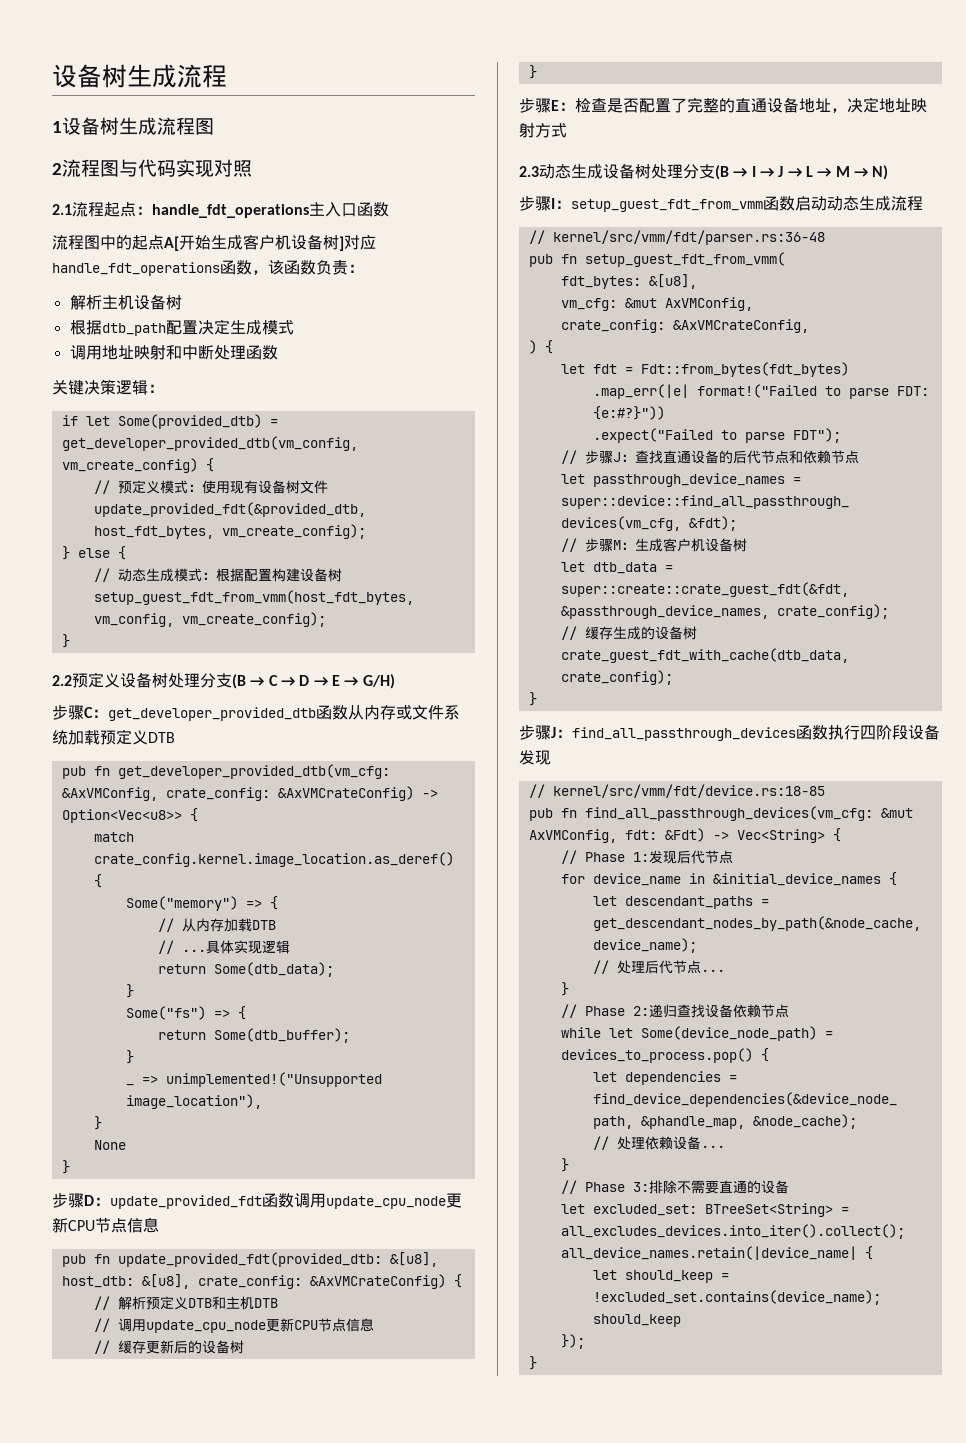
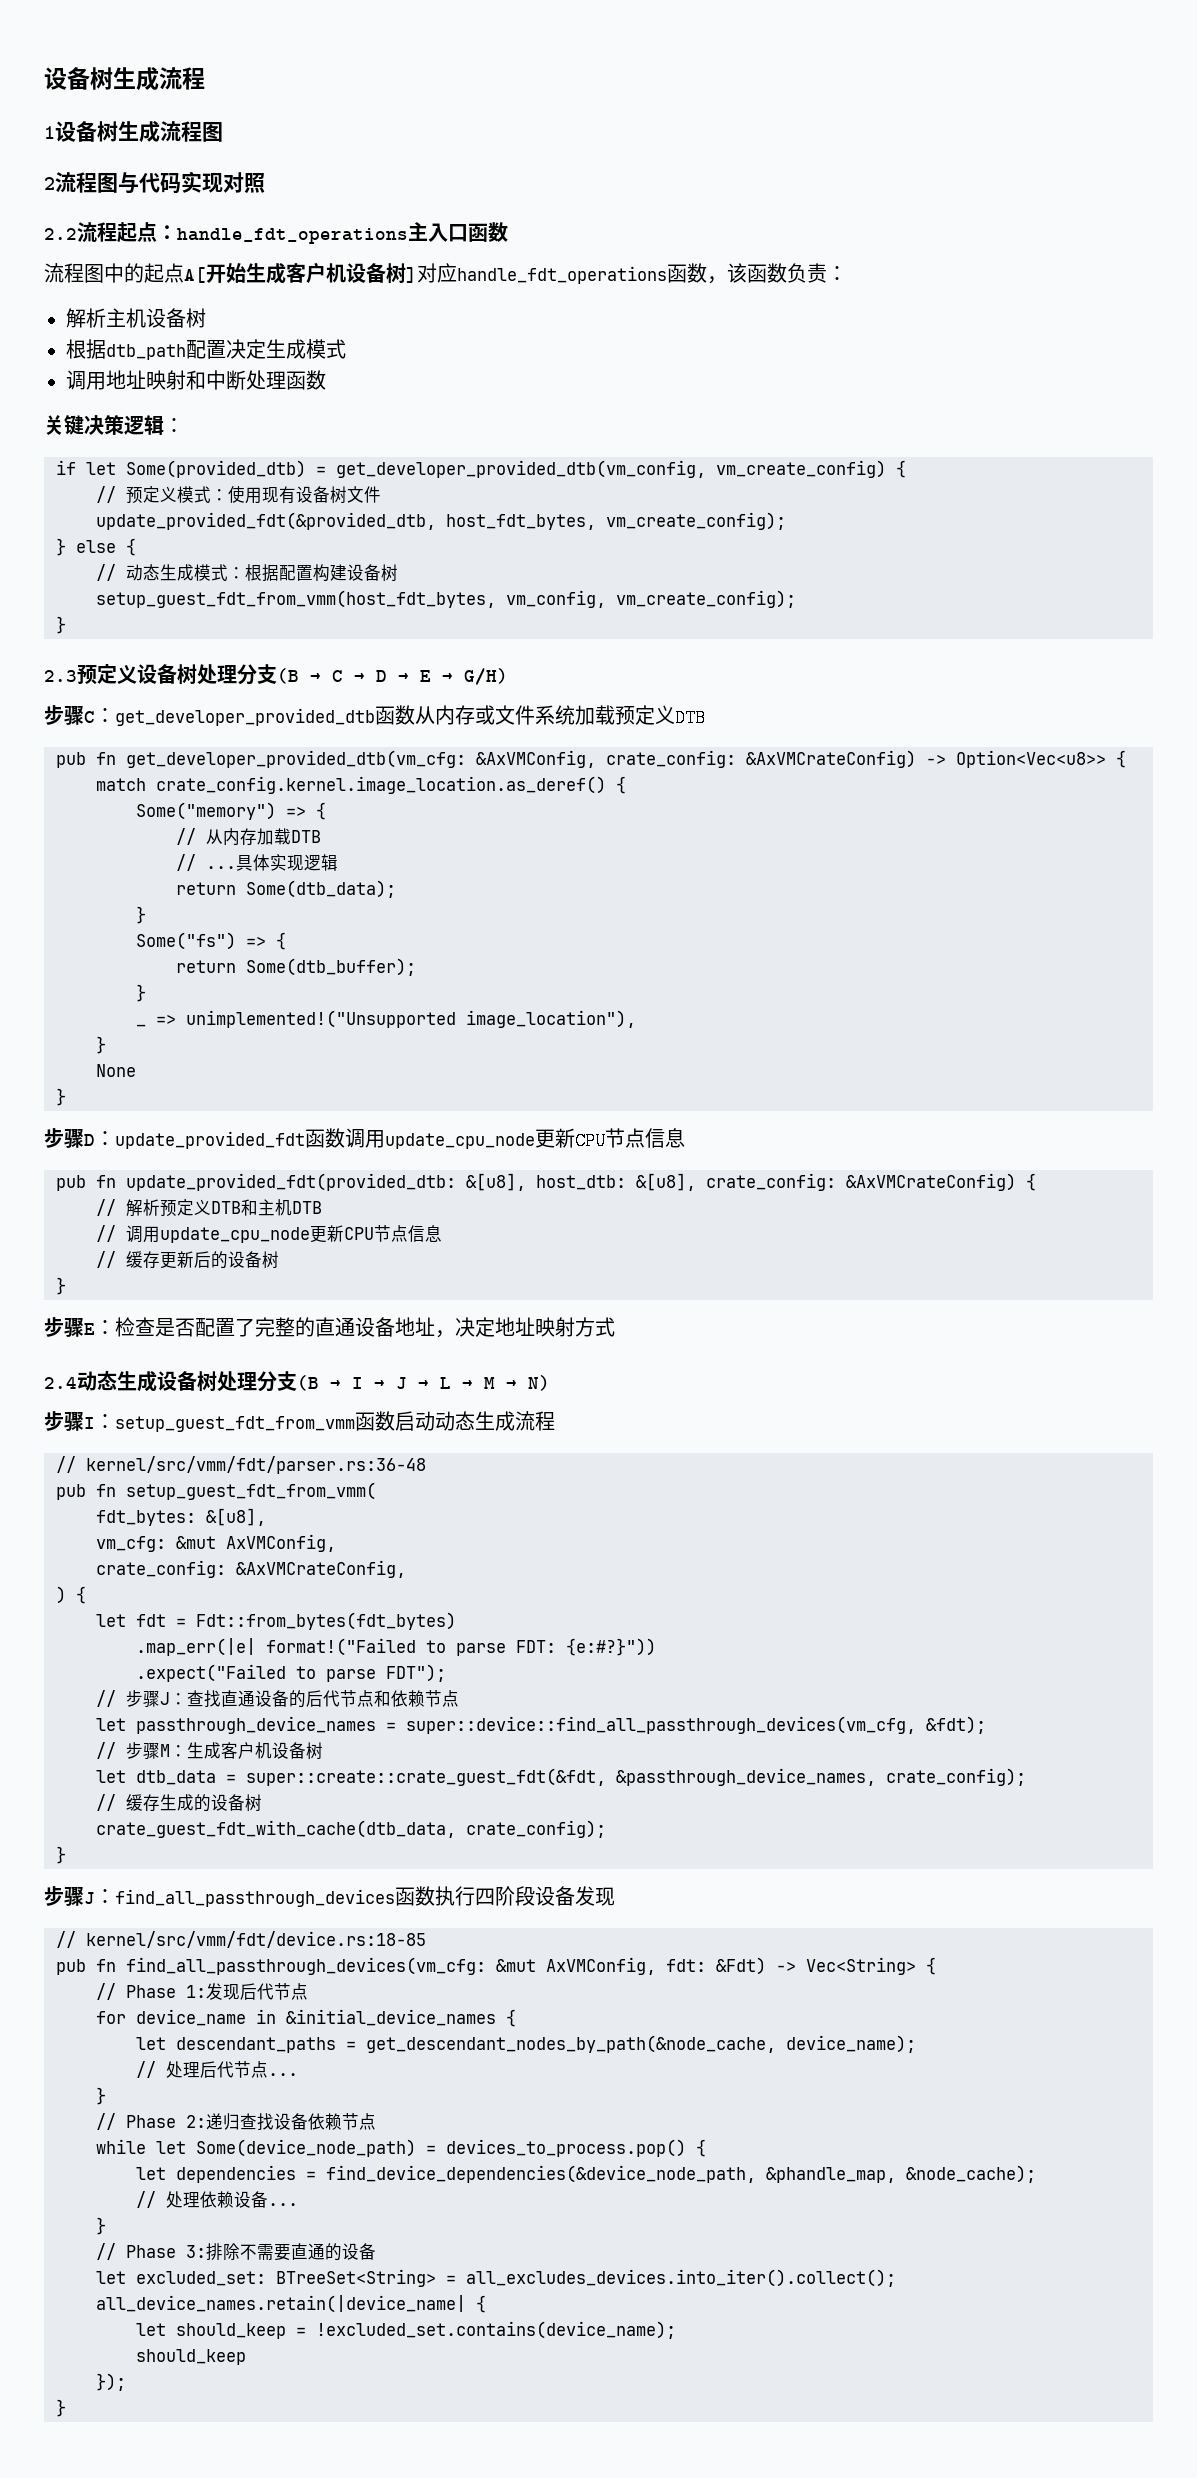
[52,204,72,215] 2.1 -> [44,228,77,240] 2.2
[52,675,72,686] 2.2 -> [44,670,77,682] 2.3
[519,166,539,177] 2.3 -> [44,1377,77,1389] 2.4

